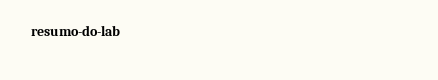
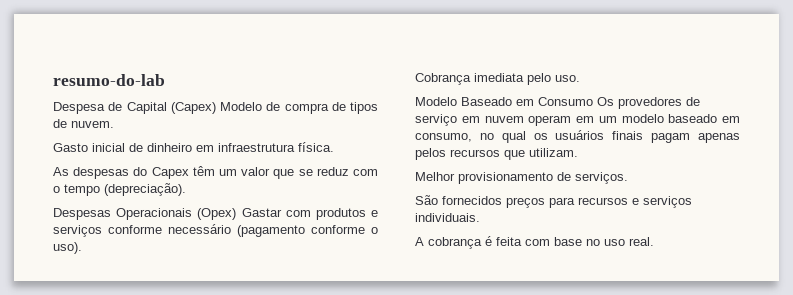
(120, 30) none -> [53,102,378,114] [53,119,114,128] [53,142,334,152] [53,166,378,179] [53,183,186,196] [53,208,378,220] [53,224,378,237] [53,242,82,254] [415,73,580,85] [415,97,700,109] [415,114,740,126] [415,130,740,143] [415,148,578,160] [415,172,628,184] [415,195,692,208] [415,213,480,222] [415,236,654,249] // Despesa de Capital (Capex) Modelo de compra de tipos de nuvem. // Gasto inicial de dinheiro em infraestrutura física. // As despesas do Capex têm um valor que se reduz com o tempo (depreciação). // Despesas Operacionais (Opex) Gastar com produtos e serviços conforme necessário (pagamento conforme o uso). // Cobrança imediata pelo uso. // Modelo Baseado em Consumo Os provedores de serviço em nuvem operam em um modelo baseado em consumo, no qual os usuários finais pagam apenas pelos recursos que utilizam. // Melhor provisionamento de serviços. // São fornecidos preços para recursos e serviços individuais. // A cobrança é feita com base no uso real.

